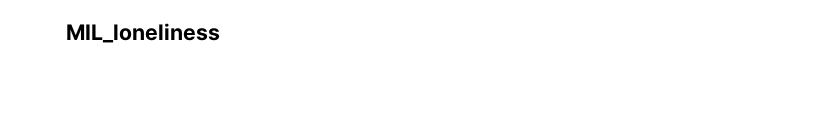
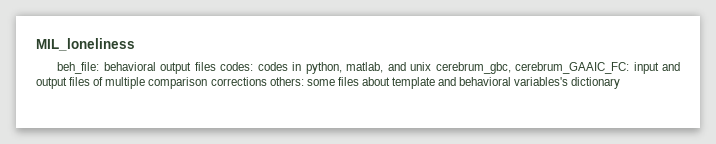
(220, 33) none -> [57,62,680,74] [36,77,621,89] // beh_file: behavioral output files codes: codes in python, matlab, and unix cerebrum_gbc, cerebrum_GAAIC_FC: input and output files of multiple comparison corrections others: some files about template and behavioral variables's dictionary

